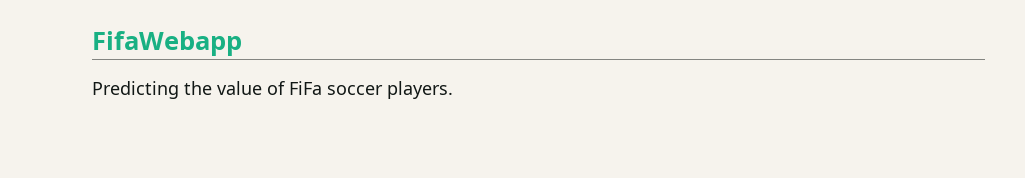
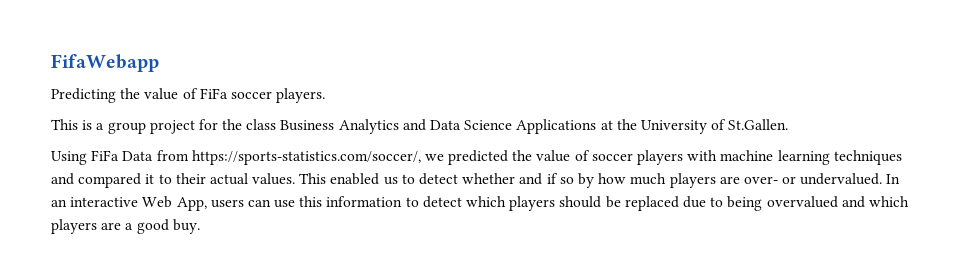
(453, 90) none -> [51,119,789,134] [51,150,902,165] [51,173,901,188] [51,196,909,211] [51,219,200,234] // This is a group project for the class Business Analytics and Data Science Applications at the University of St.Gallen. // Using FiFa Data from https://sports-statistics.com/soccer/, we predicted the value of soccer players with machine learning techniques and compared it to their actual values. This enabled us to detect whether and if so by how much players are over- or undervalued. In an interactive Web App, users can use this information to detect which players should be replaced due to being overvalued and which players are a good buy.

